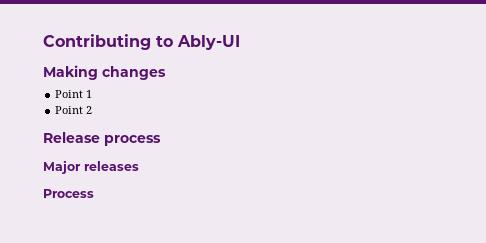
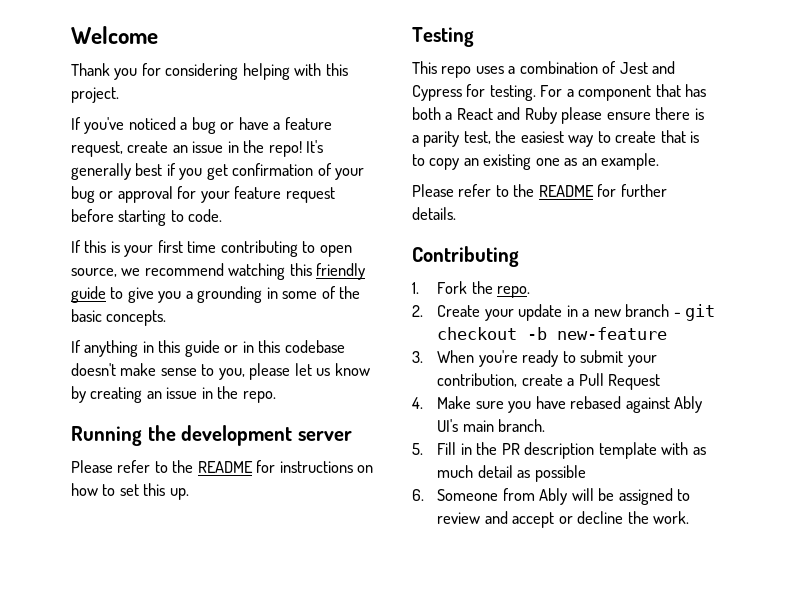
[43,34,240,50] [43,65,166,80] [55,90,93,98] [55,106,93,114] [43,132,161,146] [43,160,139,174] [43,189,94,198] Contributing to Ably-UI // Making changes // Point 1 // Point 2 // Release process // Major releases // Process -> [71,26,158,44] [71,63,348,80] [71,87,119,103] [71,117,332,134] [71,140,324,157] [71,163,365,180] [71,186,335,203] [71,209,223,226] [71,240,352,257] [71,263,366,280] [71,286,361,303] [71,309,167,326] [71,340,345,357] [71,363,370,380] [71,386,276,403] [71,425,352,446] [71,460,374,473] [71,483,189,500] [412,27,474,47] [412,61,676,78] [412,84,707,101] [412,107,704,124] [412,130,700,147] [412,153,660,170] [412,184,667,197] [412,207,456,220] [412,246,519,267] [412,281,531,298] [412,304,715,321] [437,327,668,340] [412,350,657,367] [437,373,661,390] [412,396,703,413] [437,419,546,432] [412,442,706,459] [437,465,586,482] [412,488,691,505] [437,511,690,528] Welcome // Thank you for considering helping with this project. // If you've noticed a bug or have a feature request, create an issue in the repo! It's generally best if you get confirmation of your bug or approval for your feature request before starting to code. // If this is your first time contributing to open source, we recommend watching this friendly guide to give you a grounding in some of the basic concepts. // If anything in this guide or in this codebase doesn't make sense to you, please let us know by creating an issue in the repo. // Running the development server // Please refer to the README for instructions on how to set this up. // Testing // This repo uses a combination of Jest and Cypress for testing. For a component that has both a React and Ruby please ensure there is a parity test, the easiest way to create that is to copy an existing one as an example. // Please refer to the README for further details. // Contributing // 1. Fork the repo. // 2. Create your update in a new branch - git checkout -b new-feature // 3. When you're ready to submit your contribution, create a Pull Request // 4. Make sure you have rebased against Ably UI's main branch. // 5. Fill in the PR description template with as much detail as possible // 6. Someone from Ably will be assigned to review and accept or decline the work.

